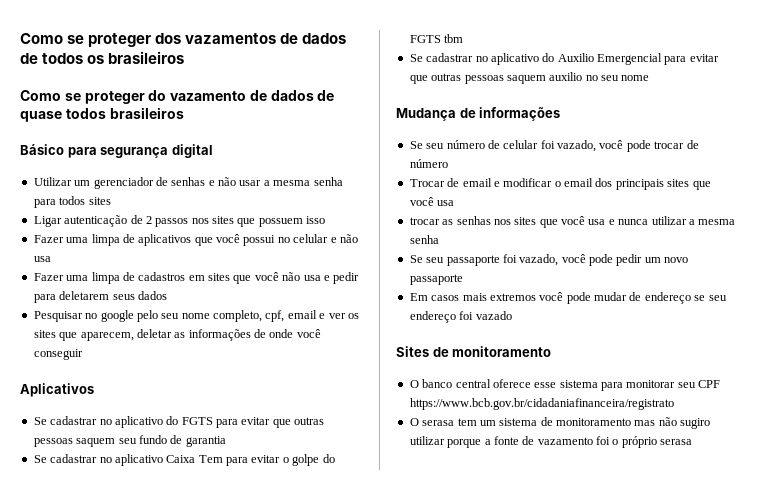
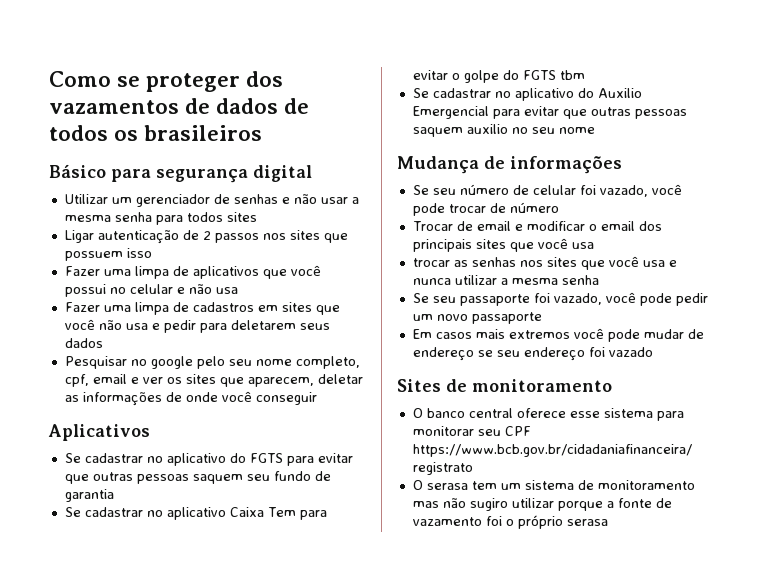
[20,90,335,104] [20,107,184,122] // Como se proteger do vazamento de dados de quase todos brasileiros -> (263, 133) none

